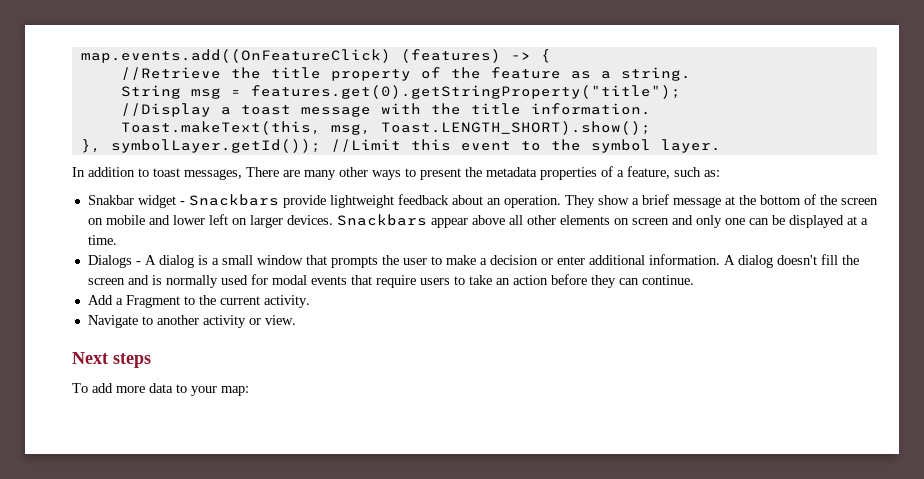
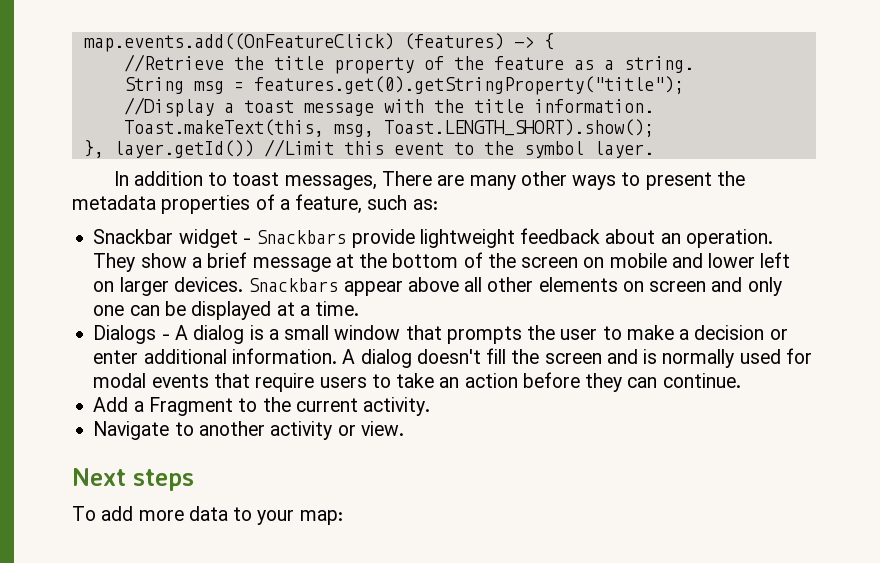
[110,139,321,153] symbolLayer.getId()); -> [113,140,254,158] layer.getId())
[87,195,134,205] Snakbar -> [93,229,174,244] Snackbar

